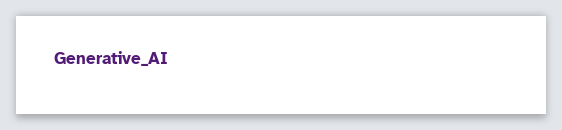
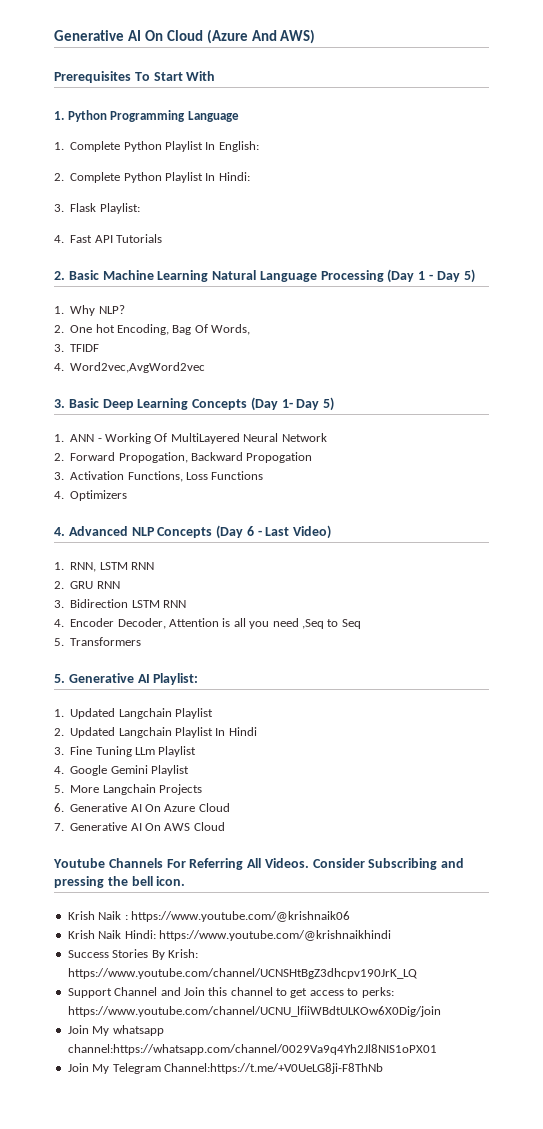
[54,51,168,66] Generative_AI -> [54,29,316,44] [54,71,216,83] [54,110,239,122] [54,141,259,152] [54,172,250,183] [54,203,140,214] [54,234,162,243] [54,269,475,283] [54,305,125,316] [54,324,251,335] [54,344,100,352] [54,362,206,373] [54,397,335,411] [54,433,327,444] [54,452,313,463] [54,471,264,482] [54,490,128,501] [54,525,332,539] [54,562,154,572] [54,581,120,589] [54,599,186,608] [54,618,361,629] [54,637,142,646] [54,673,199,685] [54,708,213,719] [54,727,257,738] [54,746,197,757] [54,765,189,776] [54,784,202,795] [54,803,230,812] [54,822,225,831] [53,858,465,870] [54,876,186,888] [67,911,350,922] [67,930,391,941] [67,949,198,960] [67,968,417,979] [67,987,394,998] [67,1006,441,1017] [67,1025,164,1036] [67,1044,437,1055] [67,1063,383,1074] Generative AI On Cloud (Azure And AWS) // Prerequisites To Start With // 1. Python Programming Language // 1. Complete Python Playlist In English: // 2. Complete Python Playlist In Hindi: // 3. Flask Playlist: // 4. Fast API Tutorials // 2. Basic Machine Learning Natural Language Processing (Day 1 - Day 5) // 1. Why NLP? // 2. One hot Encoding, Bag Of Words, // 3. TFIDF // 4. Word2vec,AvgWord2vec // 3. Basic Deep Learning Concepts (Day 1- Day 5) // 1. ANN - Working Of MultiLayered Neural Network // 2. Forward Propogation, Backward Propogation // 3. Activation Functions, Loss Functions // 4. Optimizers // 4. Advanced NLP Concepts (Day 6 - Last Video) // 1. RNN, LSTM RNN // 2. GRU RNN // 3. Bidirection LSTM RNN // 4. Encoder Decoder, Attention is all you need ,Seq to Seq // 5. Transformers // 5. Generative AI Playlist: // 1. Updated Langchain Playlist // 2. Updated Langchain Playlist In Hindi // 3. Fine Tuning LLm Playlist // 4. Google Gemini Playlist // 5. More Langchain Projects // 6. Generative AI On Azure Cloud // 7. Generative AI On AWS Cloud // Youtube Channels For Referring All Videos. Consider Subscribing and pressing the bell icon. // Krish Naik : https://www.youtube.com/@krishnaik06 // Krish Naik Hindi: https://www.youtube.com/@krishnaikhindi // Success Stories By Krish: https://www.youtube.com/channel/UCNSHtBgZ3dhcpv190JrK_LQ // Support Channel and Join this channel to get access to perks: https://www.youtube.com/channel/UCNU_lfiiWBdtULKOw6X0Dig/join // Join My whatsapp channel:https://whatsapp.com/channel/0029Va9q4Yh2Jl8NIS1oPX01 // Join My Telegram Channel:https://t.me/+V0UeLG8ji-F8ThNb

